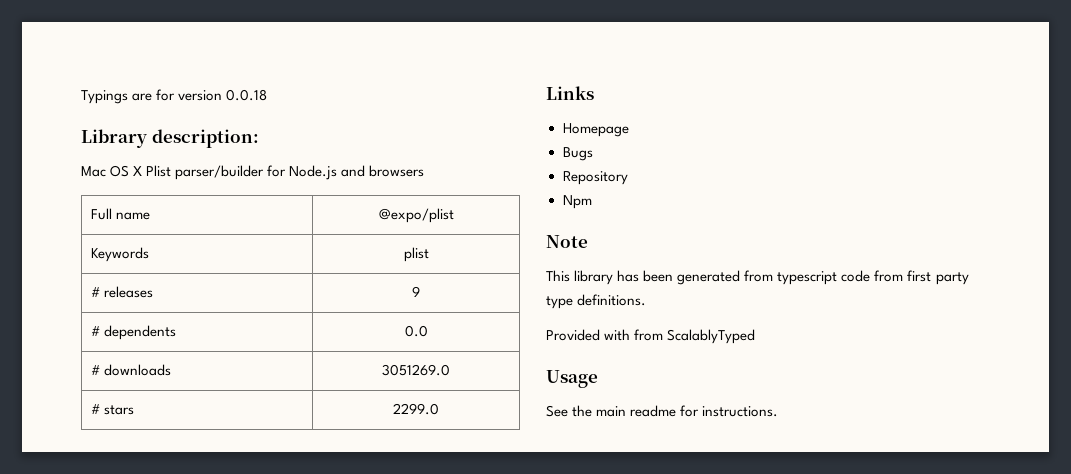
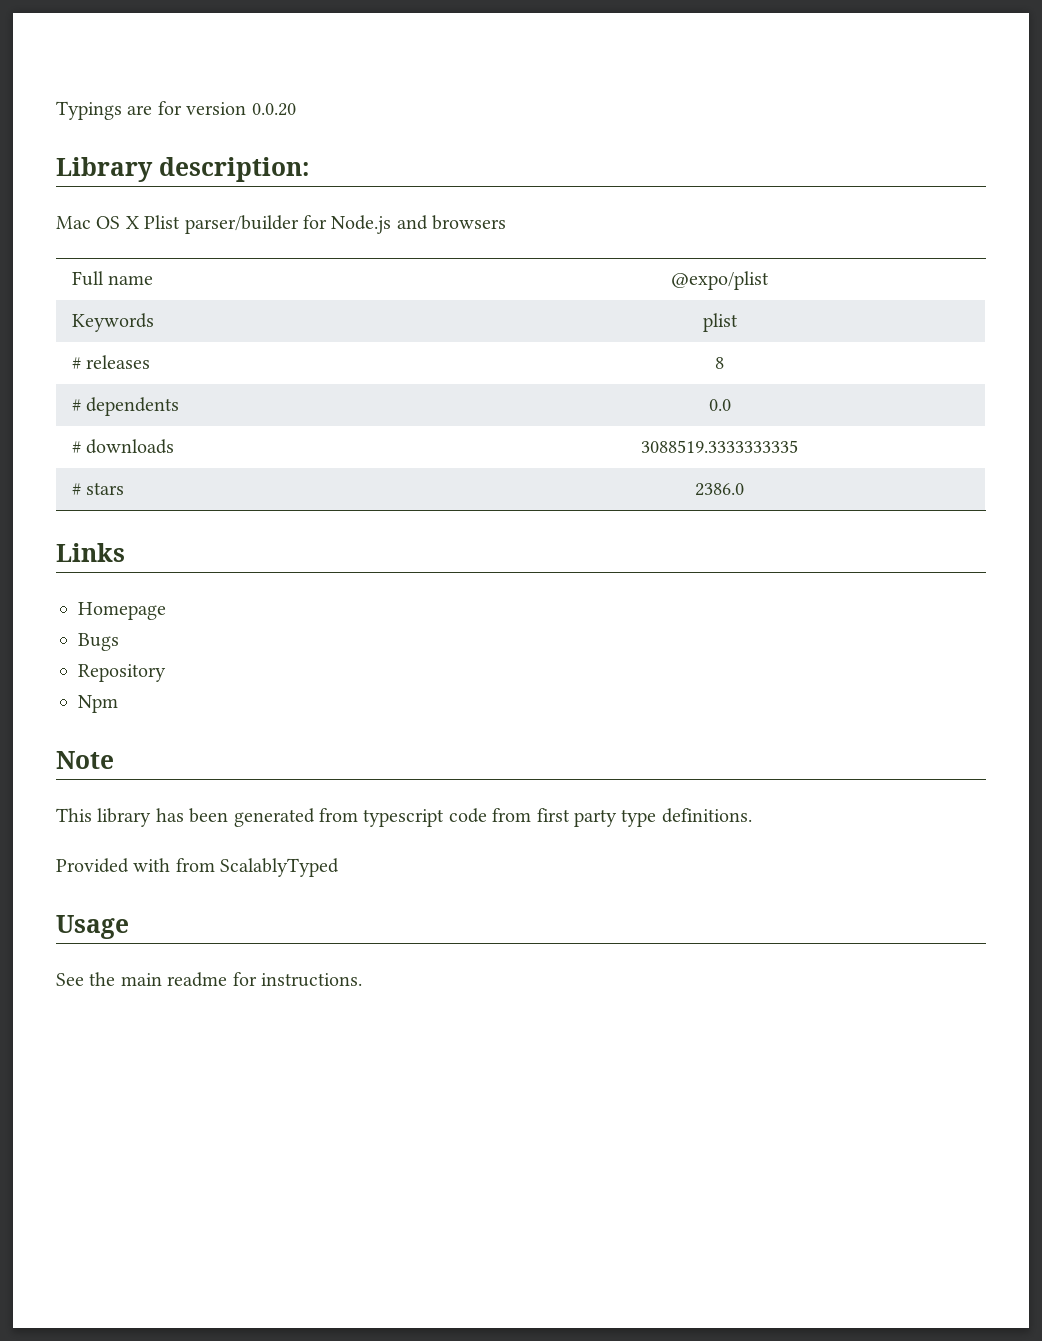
[226,89,268,101] 0.0.18 -> [251,103,296,116] 0.0.20
[412,286,420,297] 9 -> [715,357,724,369] 8
[382,364,450,376] 3051269.0 -> [641,440,798,453] 3088519.3333333335
[393,403,439,415] 2299.0 -> [695,483,744,496] 2386.0

